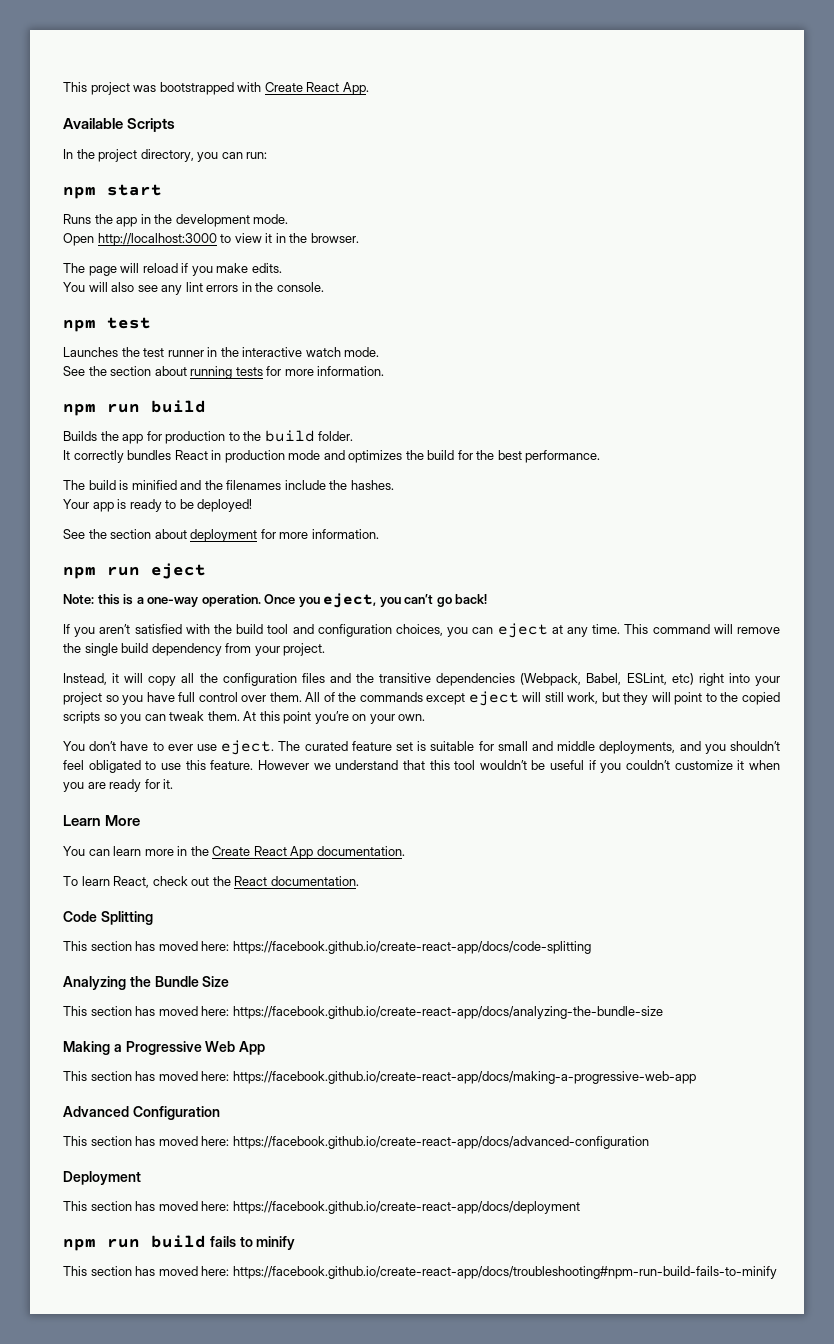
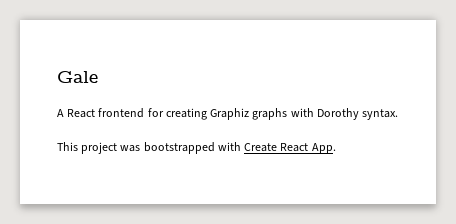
(63, 87) none -> [57,71,98,83] [57,108,399,120] Gale // A React frontend for creating Graphiz graphs with Dorothy syntax. //
[63,118,176,132] [63,149,268,162] [63,184,162,199] [63,214,289,227] [63,233,359,246] [63,263,282,276] [63,282,324,295] [63,317,151,332] [63,347,380,357] [63,366,385,379] [63,400,206,416] [63,430,354,444] [63,450,601,463] [63,480,394,490] [63,499,253,512] [63,529,379,542] [63,563,206,579] [63,593,488,608] [63,623,781,638] [63,643,326,656] [63,673,780,686] [63,691,780,706] [63,711,426,724] [63,740,780,755] [63,760,780,773] [63,779,174,792] [63,815,141,826] [63,846,405,859] [63,876,359,888] [63,911,153,925] [63,941,591,954] [63,976,230,990] [63,1006,663,1019] [63,1041,266,1055] [63,1071,696,1084] [63,1106,220,1120] [63,1136,649,1149] [63,1171,141,1185] [63,1201,580,1214] [63,1235,296,1251] [63,1266,777,1279] // Available Scripts // In the project directory, you can run: // npm start // Runs the app in the development mode. // Open http://localhost:3000 to view it in the browser. // The page will reload if you make edits. // You will also see any lint errors in the console. // npm test // Launches the test runner in the interactive watch mode. // See the section about running tests for more information. // npm run build // Builds the app for production to the build folder. // It correctly bundles React in production mode and optimizes the build for the best performance. // The build is minified and the filenames include the hashes. // Your app is ready to be deployed! // See the section about deployment for more information. // npm run eject // Note: this is a one-way operation. Once you eject, you can’t go back! // If you aren’t satisfied with the build tool and configuration choices, you can eject at any time. This command will remove the single build dependency from your project. // Instead, it will copy all the configuration files and the transitive dependencies (Webpack, Babel, ESLint, etc) right into your project so you have full control over them. All of the commands except eject will still work, but they will point to the copied scripts so you can tweak them. At this point you’re on your own. // You don’t have to ever use eject. The curated feature set is suitable for small and middle deployments, and you shouldn’t feel obligated to use this feature. However we understand that this tool wouldn’t be useful if you couldn’t customize it when you are ready for it. // Learn More // You can learn more in the Create React App documentation. // To learn React, check out the React documentation. // Code Splitting // This section has moved here: https://facebook.github.io/create-react-app/docs/code-splitting // Analyzing the Bundle Size // This section has moved here: https://facebook.github.io/create-react-app/docs/analyzing-the-bundle-size // Making a Progressive Web App // This section has moved here: https://facebook.github.io/create-react-app/docs/making-a-progressive-web-app // Advanced Configuration // This section has moved here: https://facebook.github.io/create-react-app/docs/advanced-configuration // Deployment // This section has moved here: https://facebook.github.io/create-react-app/docs/deployment // npm run build fails to minify // This section has moved here: https://facebook.github.io/create-react-app/docs/troubleshooting#npm-run-build-fails-to-minify -> (336, 148) none

